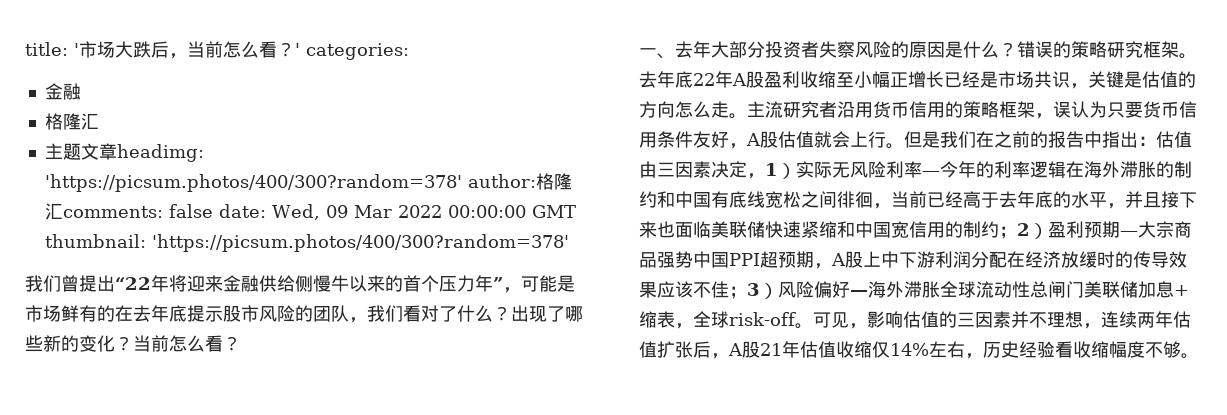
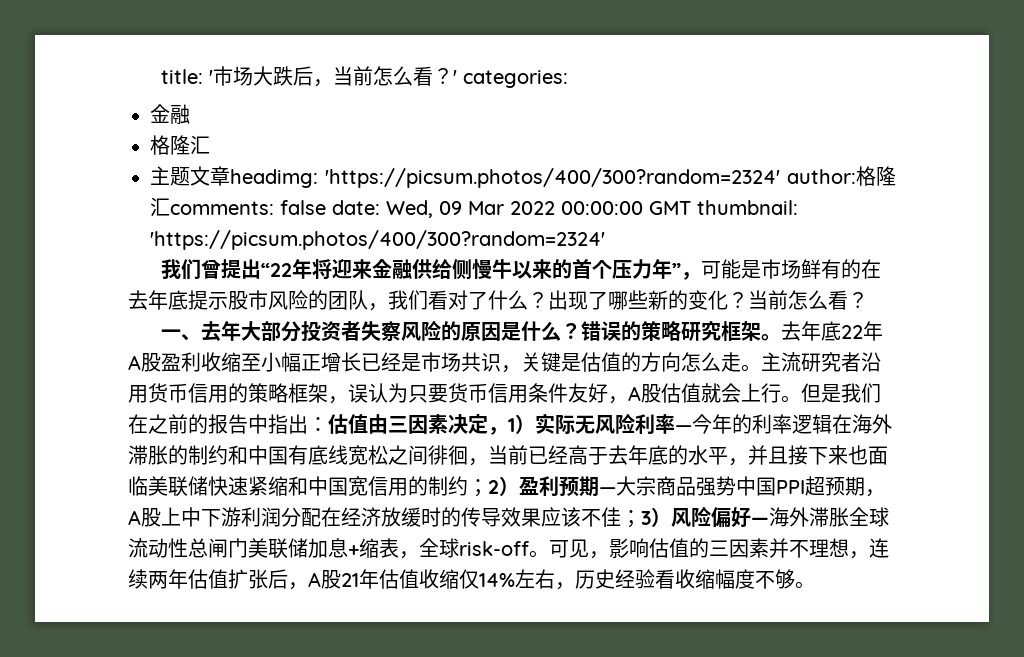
[44,174,462,192] 'https://picsum.photos/400/300?random=378' -> [325,168,780,188] 'https://picsum.photos/400/300?random=2324'
[151,234,569,252] 'https://picsum.photos/400/300?random=378' -> [150,230,605,250] 'https://picsum.photos/400/300?random=2324'

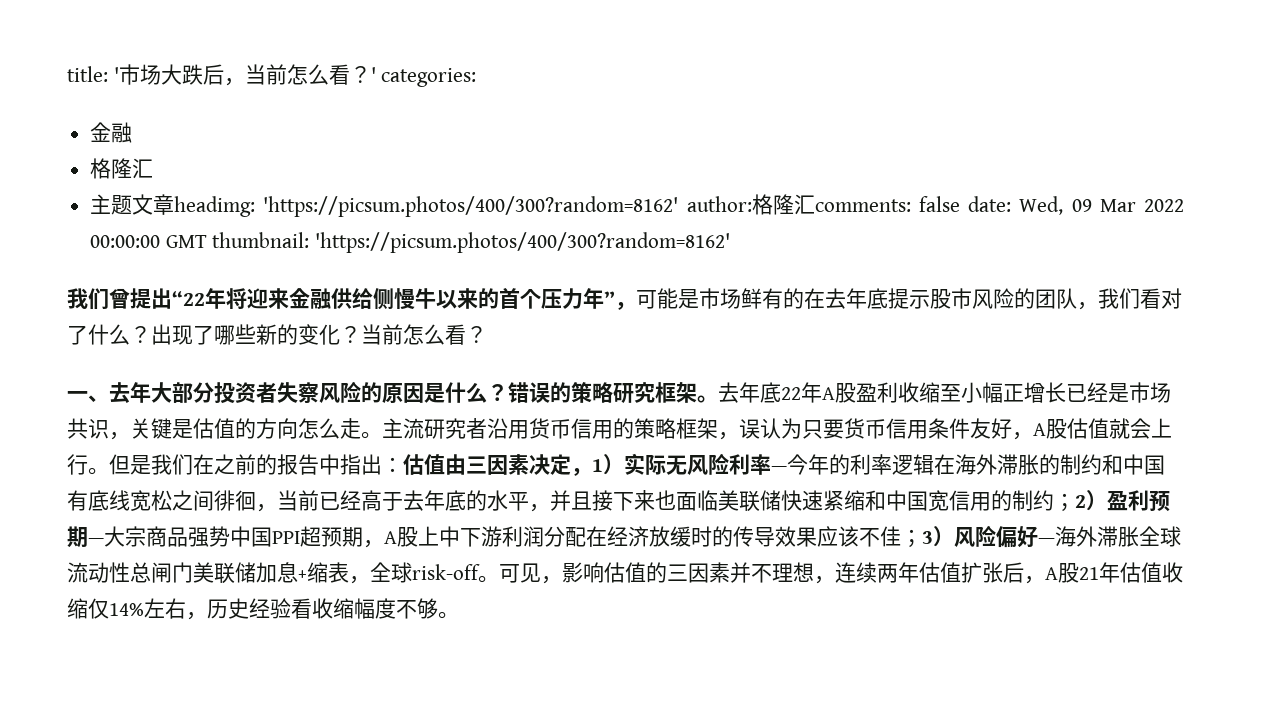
[325,168,780,188] 'https://picsum.photos/400/300?random=2324' -> [263,196,679,217] 'https://picsum.photos/400/300?random=8162'
[150,230,605,250] 'https://picsum.photos/400/300?random=2324' -> [315,232,731,253] 'https://picsum.photos/400/300?random=8162'

